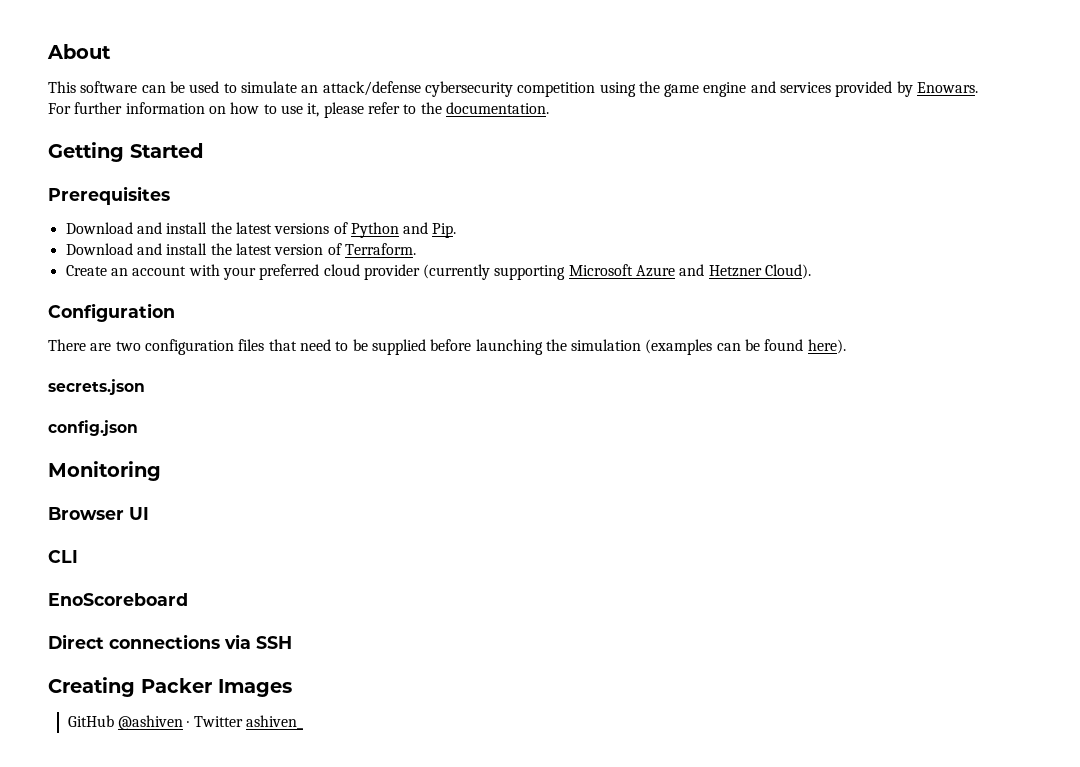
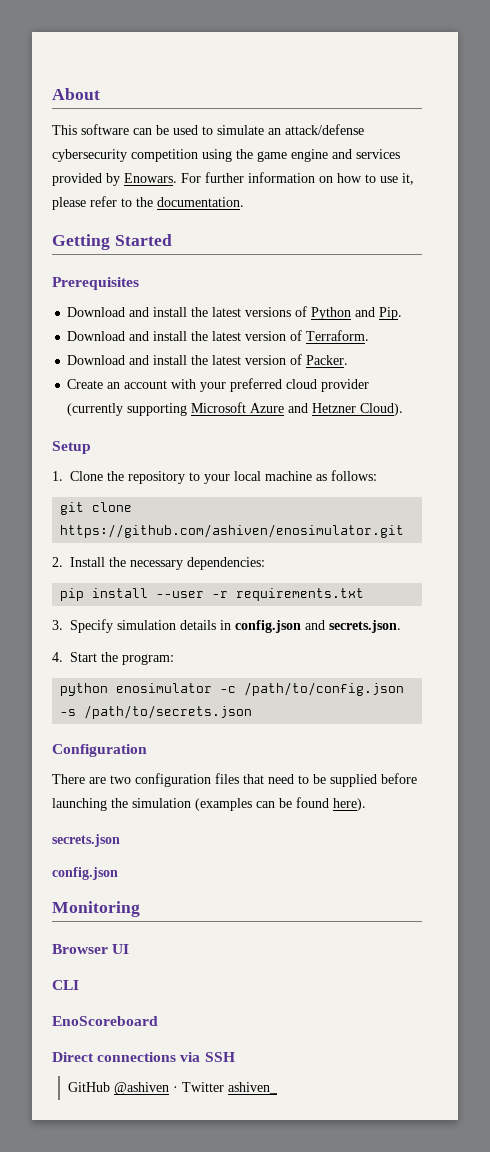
(416, 249) none -> [67,354,349,365] // Download and install the latest version of Packer.
(812, 271) none -> [52,441,91,454] [52,470,377,484] [60,502,133,515] [60,524,405,538] [52,557,265,570] [60,588,365,601] [52,619,401,633] [52,652,174,665] [60,682,405,696] [60,705,253,719] // Setup // 1. Clone the repository to your local machine as follows: // git clone https://github.com/ashiven/enosimulator.git // 2. Install the necessary dependencies: // pip install --user -r requirements.txt // 3. Specify simulation details in config.json and secrets.json. // 4. Start the program: // python enosimulator -c /path/to/config.json -s /path/to/secrets.json
[48,677,292,697] // Creating Packer Images -> (235, 1057) none

